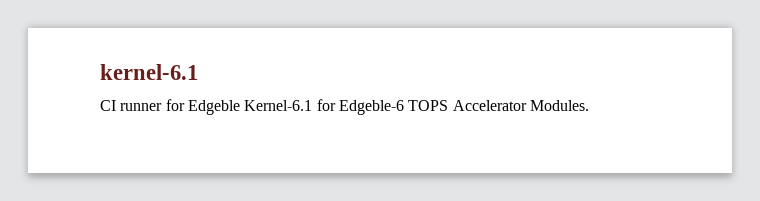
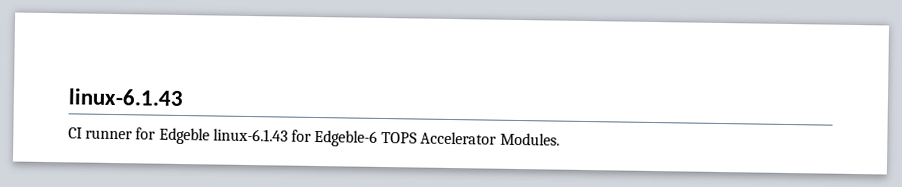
[100,64,198,80] kernel-6.1 -> [68,88,184,107] linux-6.1.43
[244,100,313,111] Kernel-6.1 -> [212,128,288,142] linux-6.1.43

